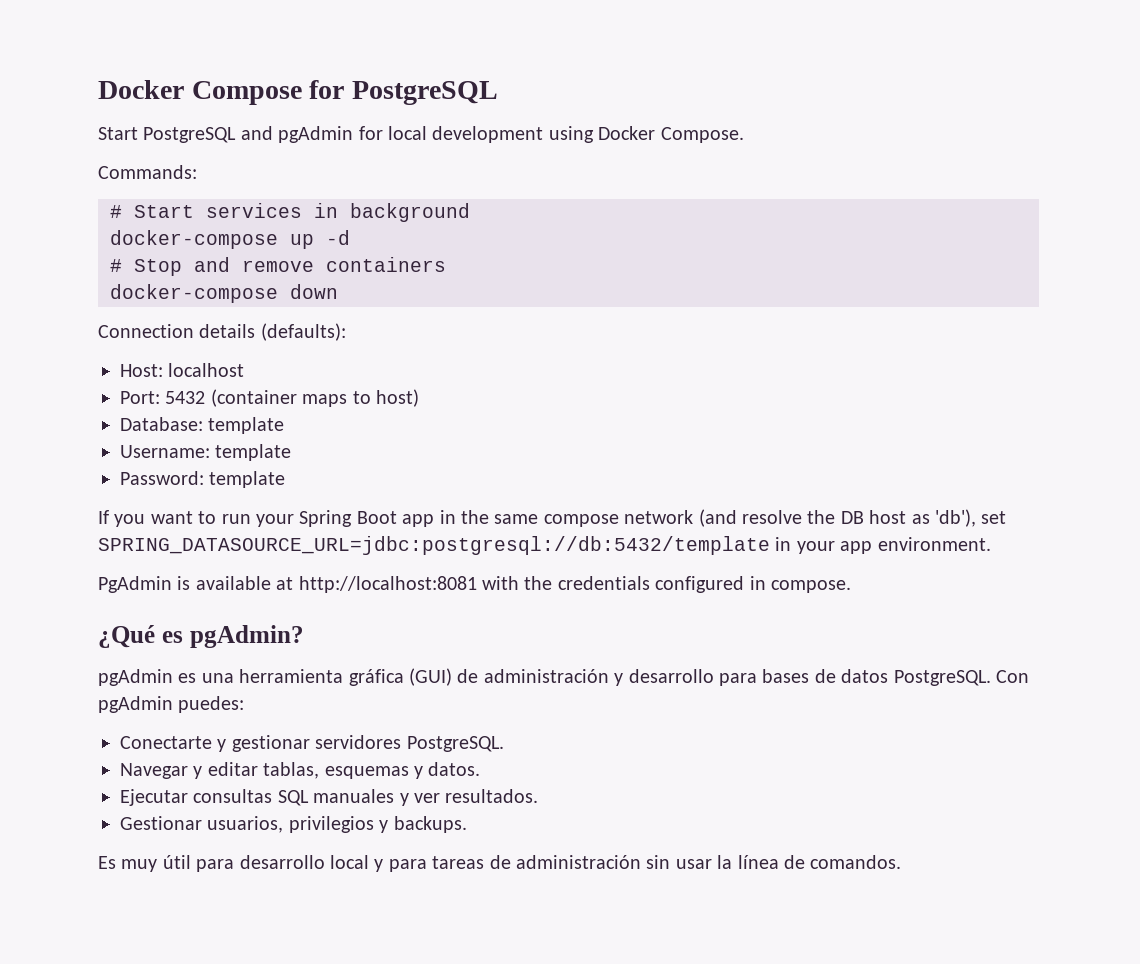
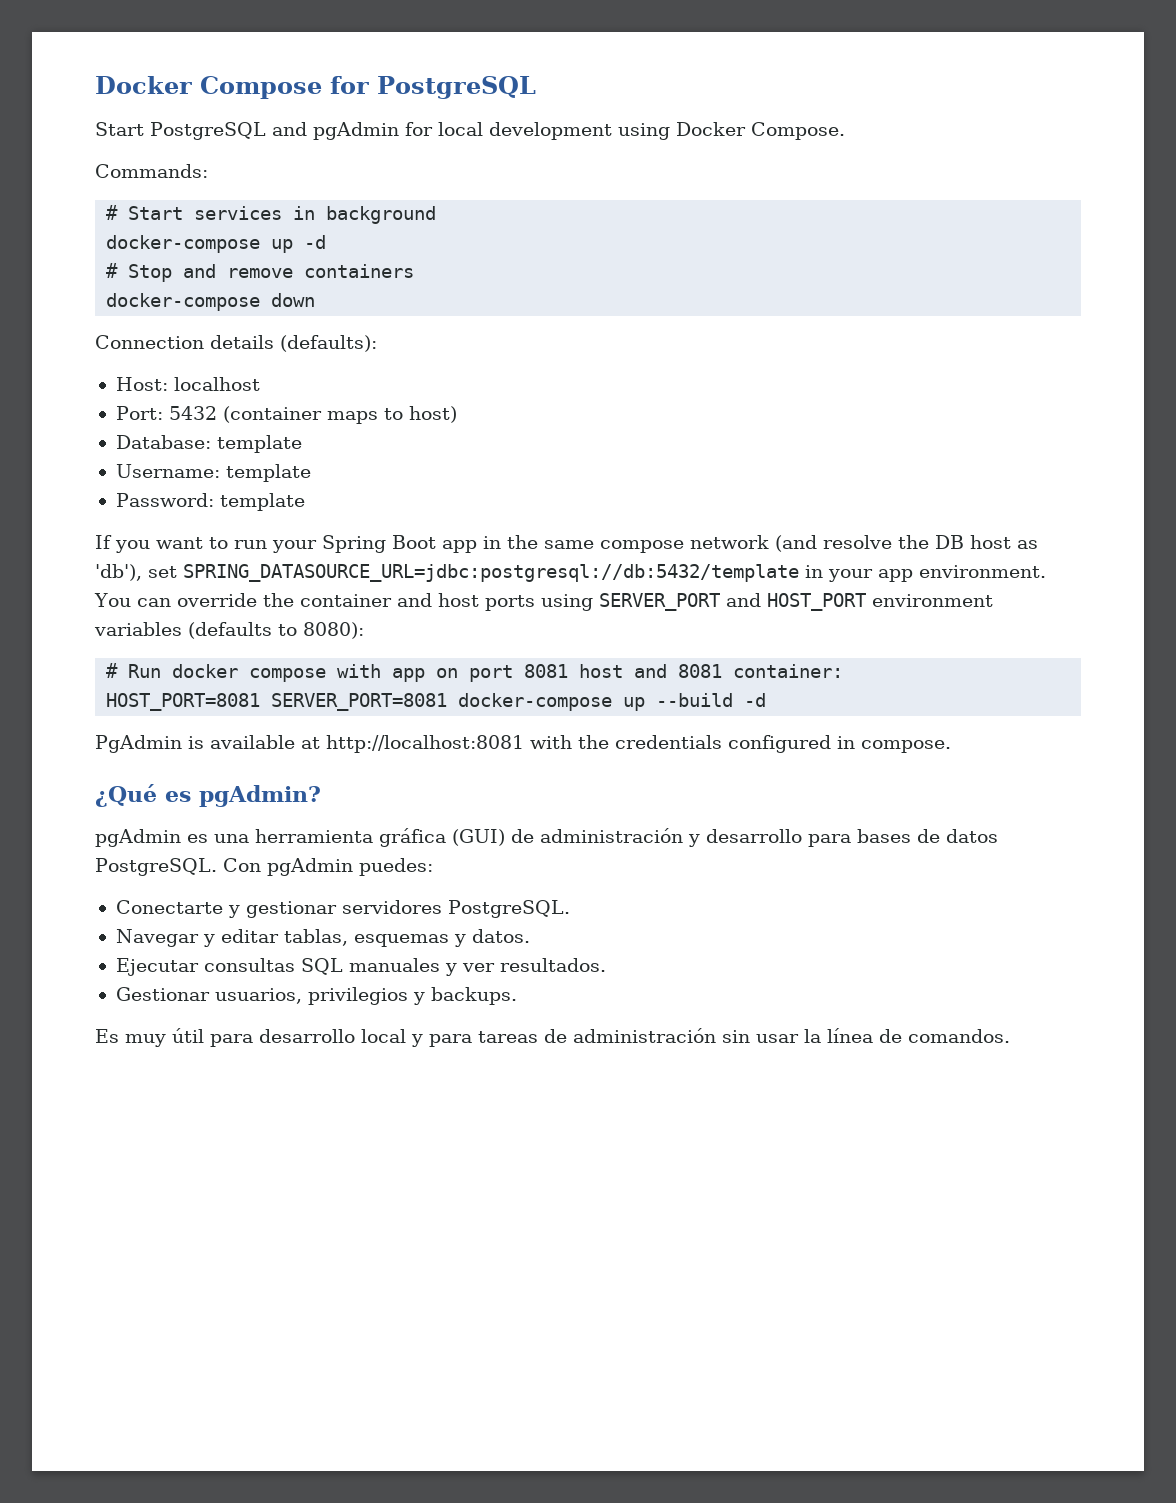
(991, 544) none -> [94,593,993,611] [94,622,364,639] [106,663,844,682] [106,693,767,711] You can override the container and host ports using SERVER_PORT and HOST_PORT environment variables (defaults to 8080): // # Run docker compose with app on port 8081 host and 8081 container: // HOST_PORT=8081 SERVER_PORT=8081 docker-compose up --build -d

